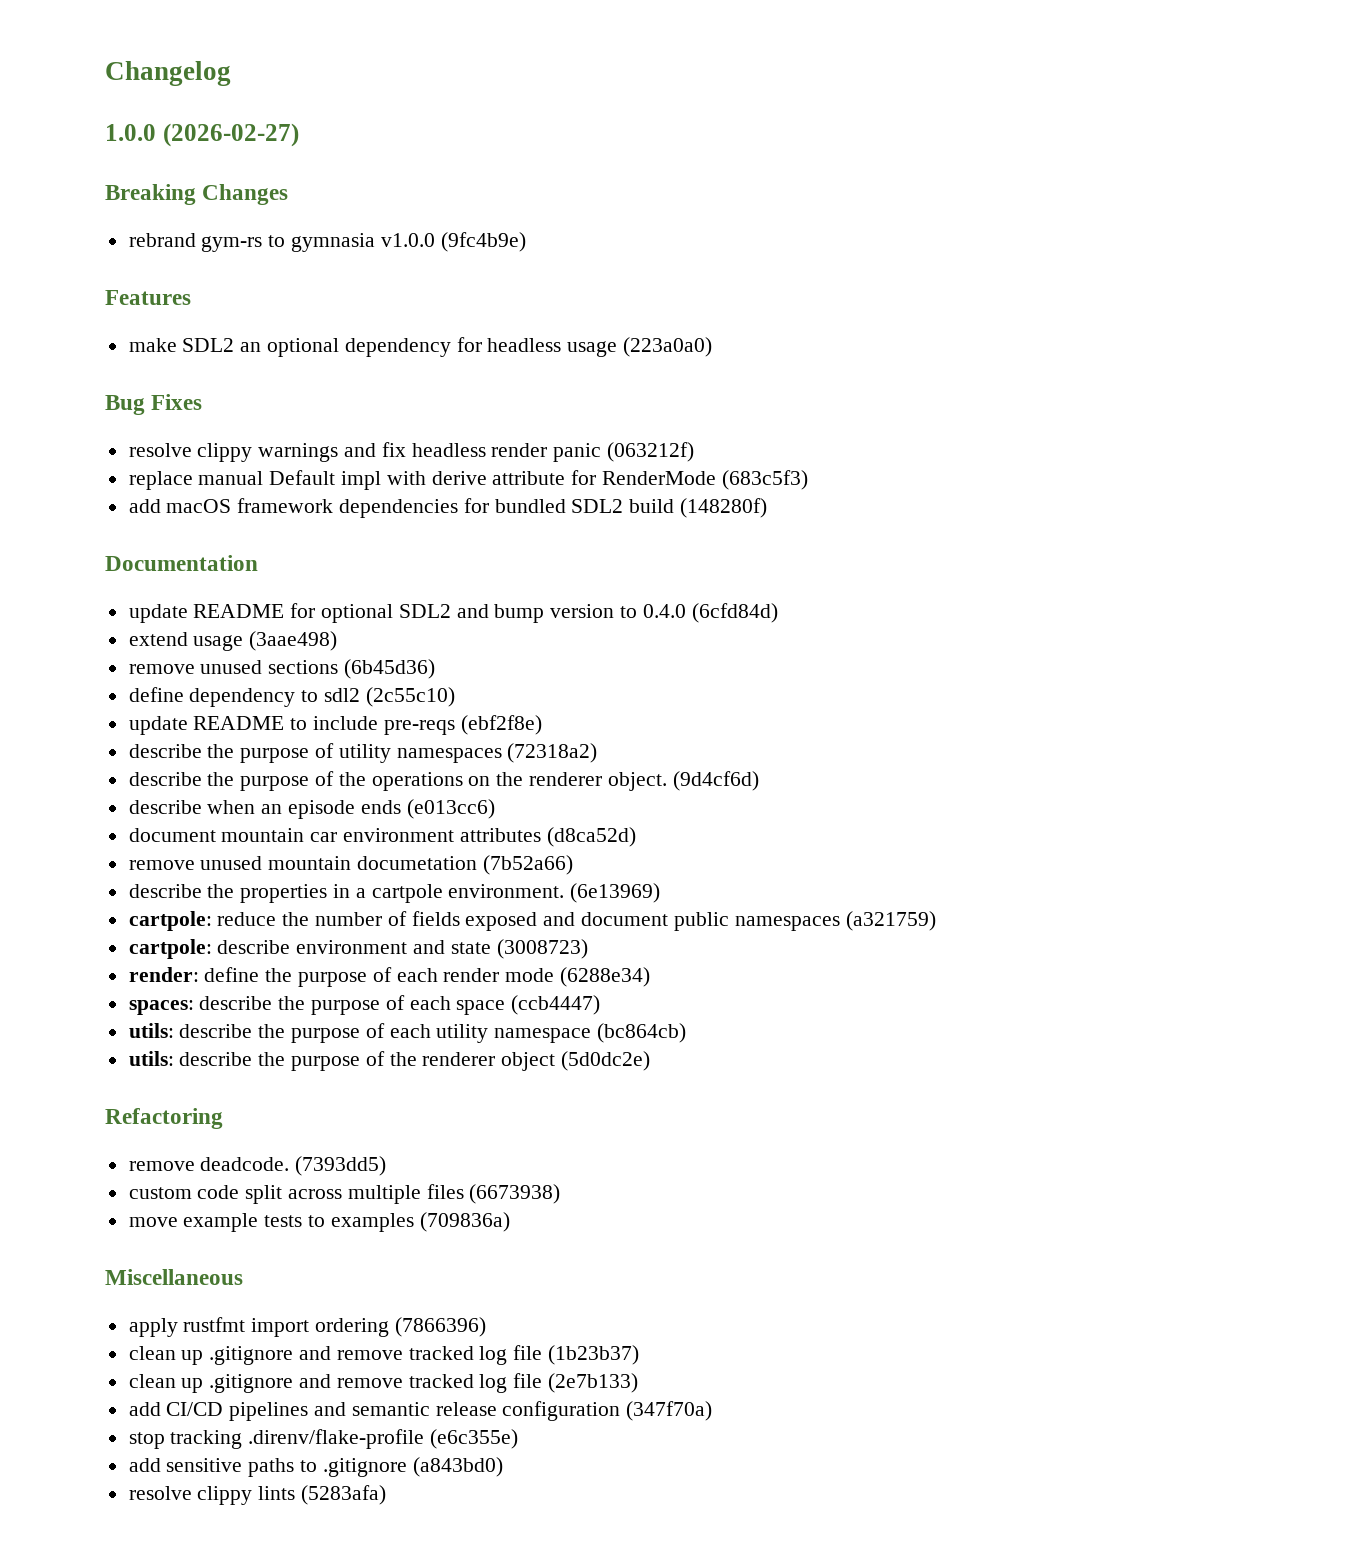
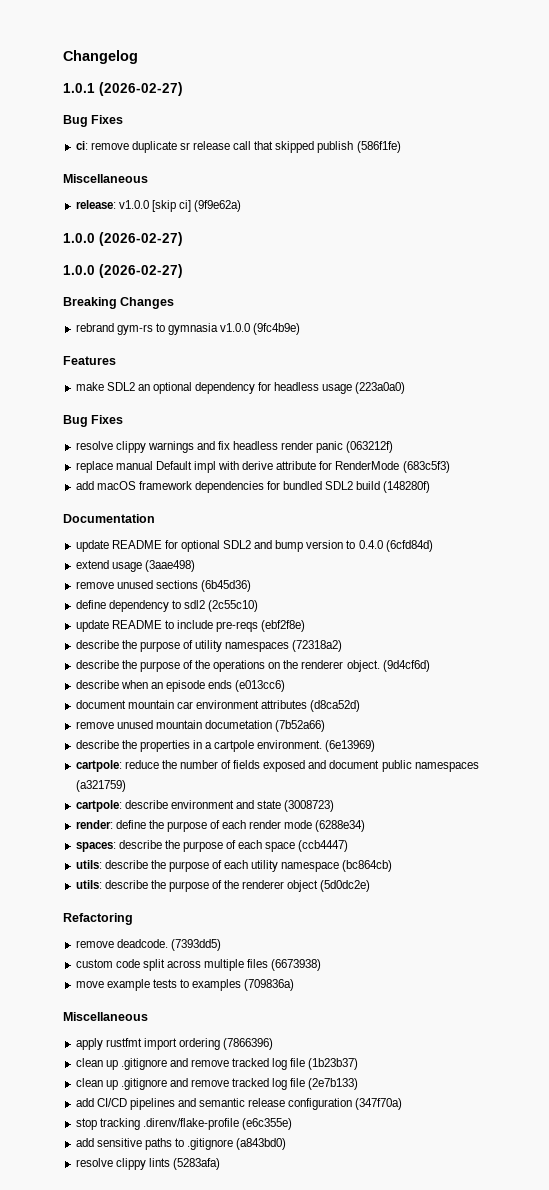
(231, 73) none -> [63,82,183,96] [63,115,124,127] [75,141,401,153] [63,174,148,183] [75,200,242,212] [63,232,183,246] // 1.0.1 (2026-02-27) // Bug Fixes // ci: remove duplicate sr release call that skipped publish (586f1fe) // Miscellaneous // release: v1.0.0 [skip ci] (9f9e62a) // 1.0.0 (2026-02-27)

